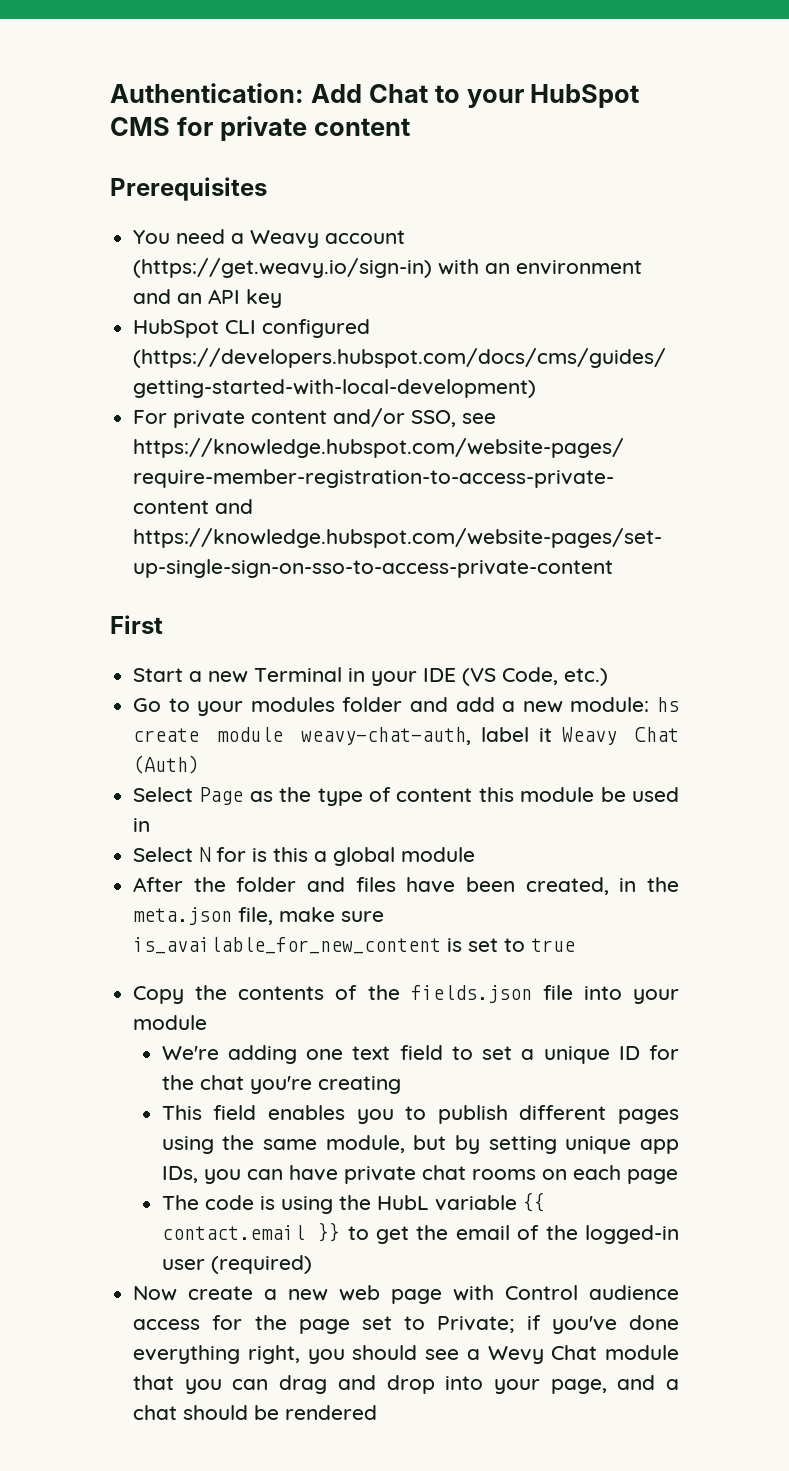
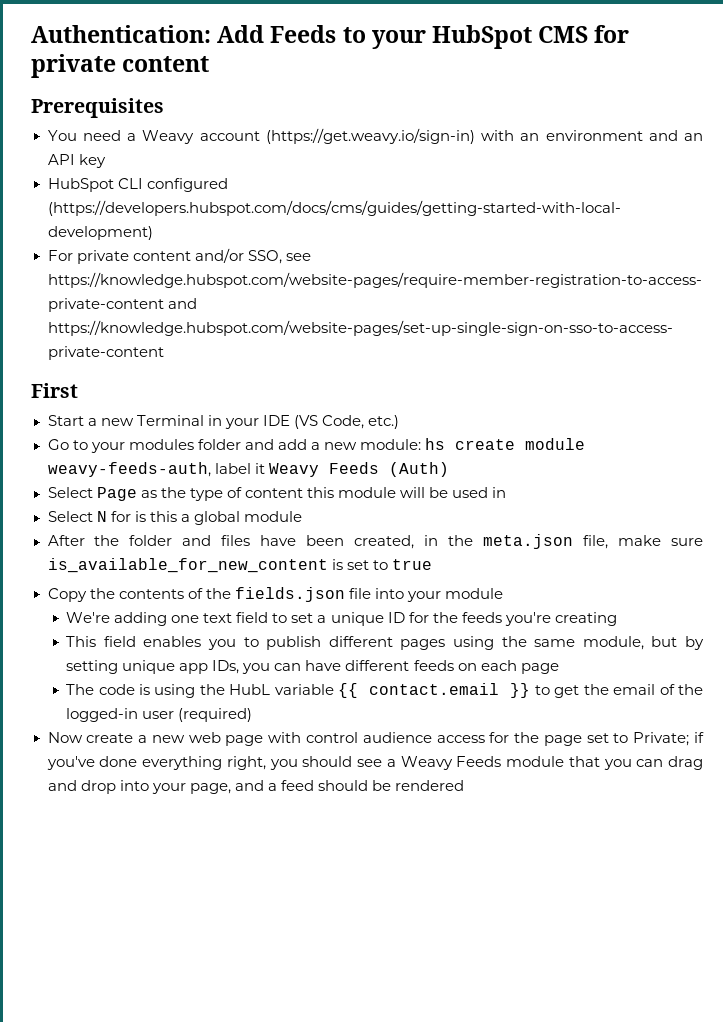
[368,84,428,103] Chat -> [270,25,337,43] Feeds
[301,727,472,745] weavy-chat-auth, -> [47,462,211,477] weavy-feeds-auth,
[635,727,679,742] Chat -> [328,462,379,474] Feeds
(595, 794) none -> [399,487,425,498] will
[199,1075,244,1090] chat -> [461,612,502,623] feeds
[343,1165,536,1184] private chat rooms -> [345,660,454,671] different feeds
[505,1285,579,1300] Control -> [305,732,358,743] control
[487,1345,598,1364] Wevy Chat -> [400,756,502,770] Weavy Feeds
[133,1405,178,1420] chat -> [280,780,314,791] feed

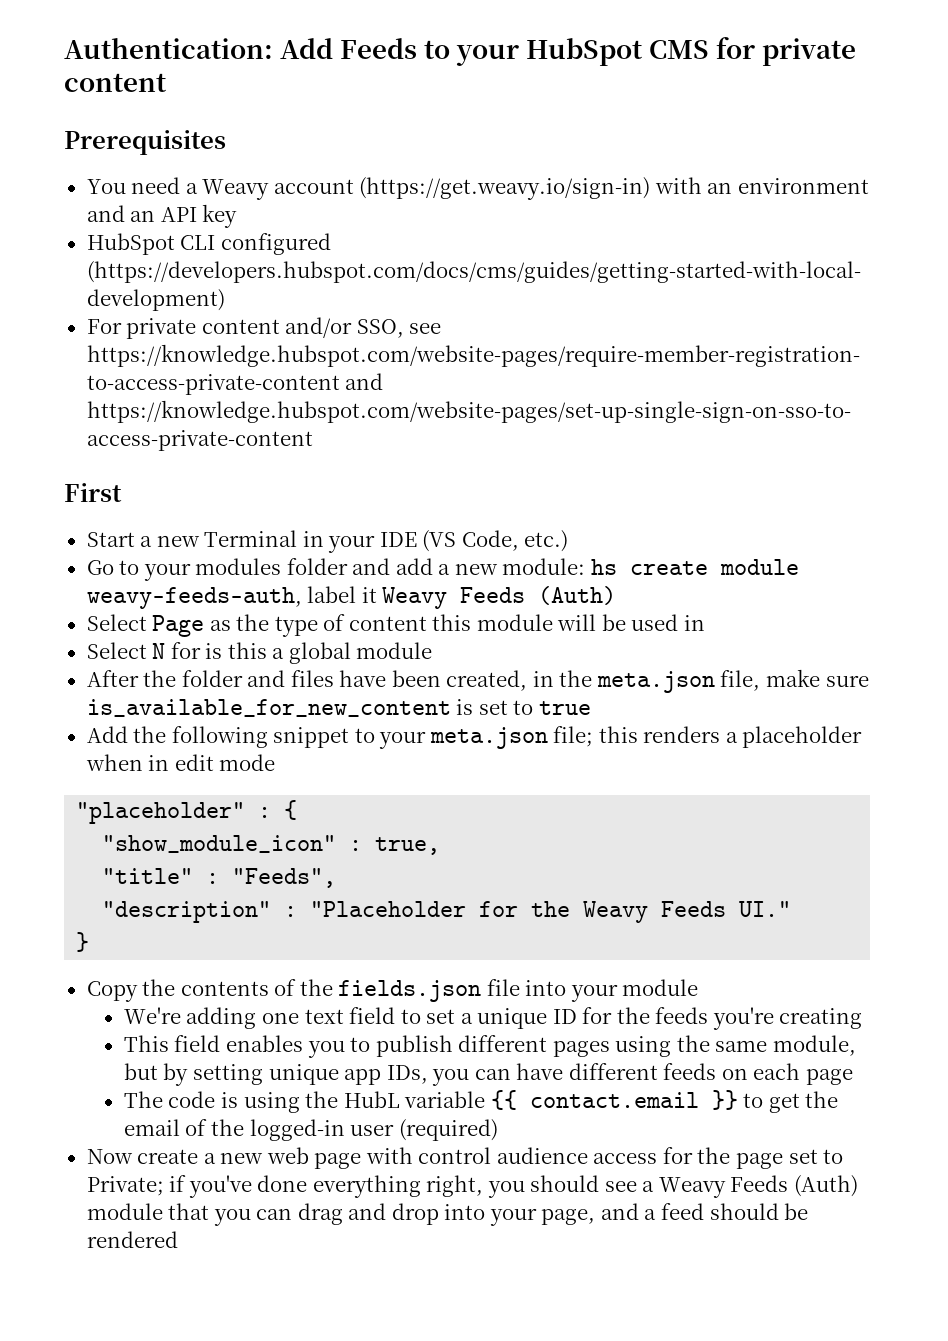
(432, 564) none -> [86,726,863,749] [85,754,276,771] [76,800,298,824] [102,835,441,855] [102,868,337,888] [102,901,792,923] [76,932,90,952] // Add the following snippet to your meta.json file; this renders a placeholder when in edit mode // "placeholder" : { // "show_module_icon" : true, // "title" : "Feeds", // "description" : "Placeholder for the Weavy Feeds UI." // }
(502, 761) none -> [793,1175,858,1197] (Auth)

